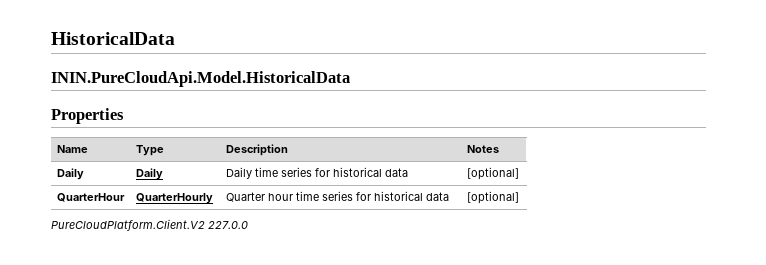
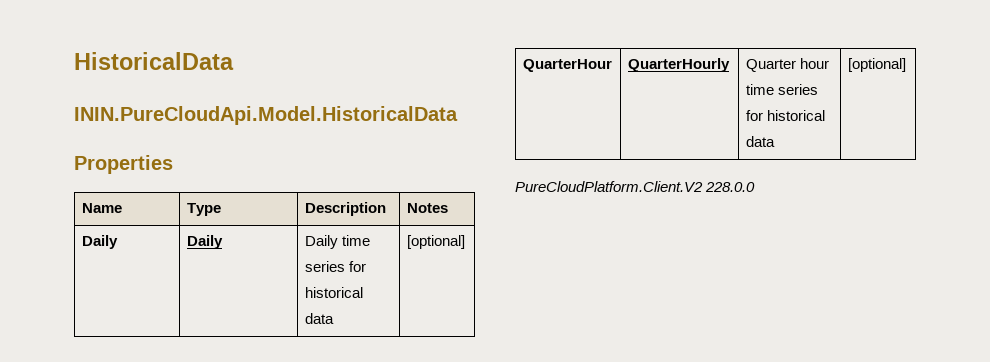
[208,221,248,229] 227.0.0 -> [705,182,756,192] 228.0.0

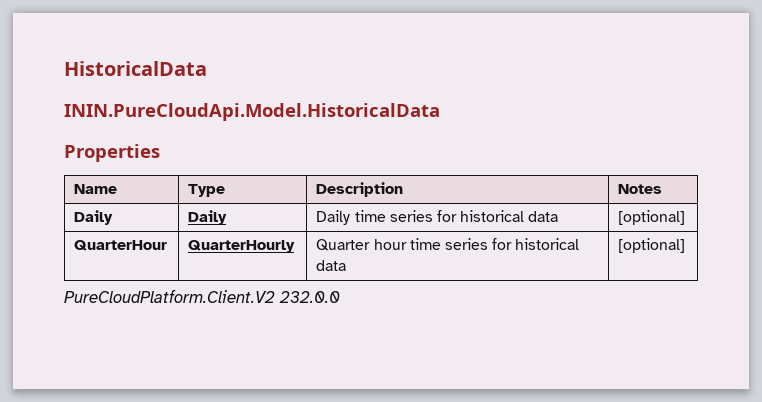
[705,182,756,192] 228.0.0 -> [279,291,340,303] 232.0.0

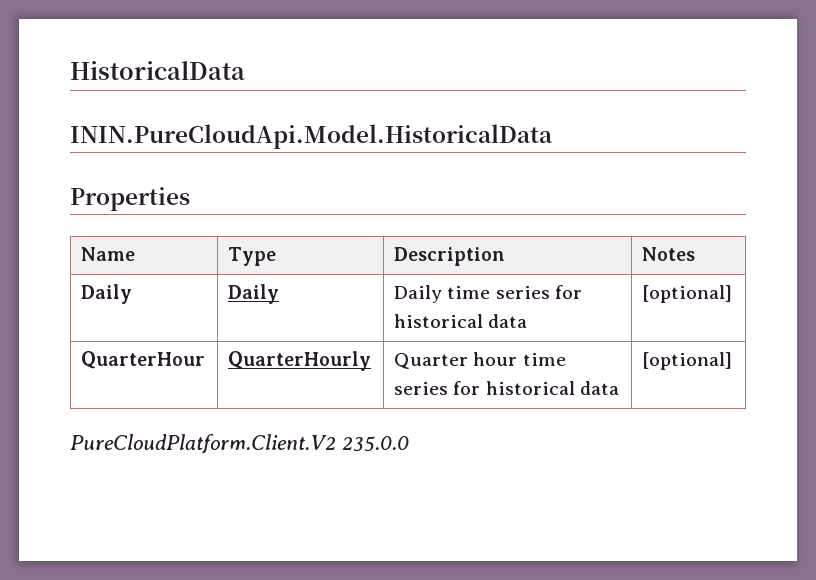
[279,291,340,303] 232.0.0 -> [341,436,409,452] 235.0.0

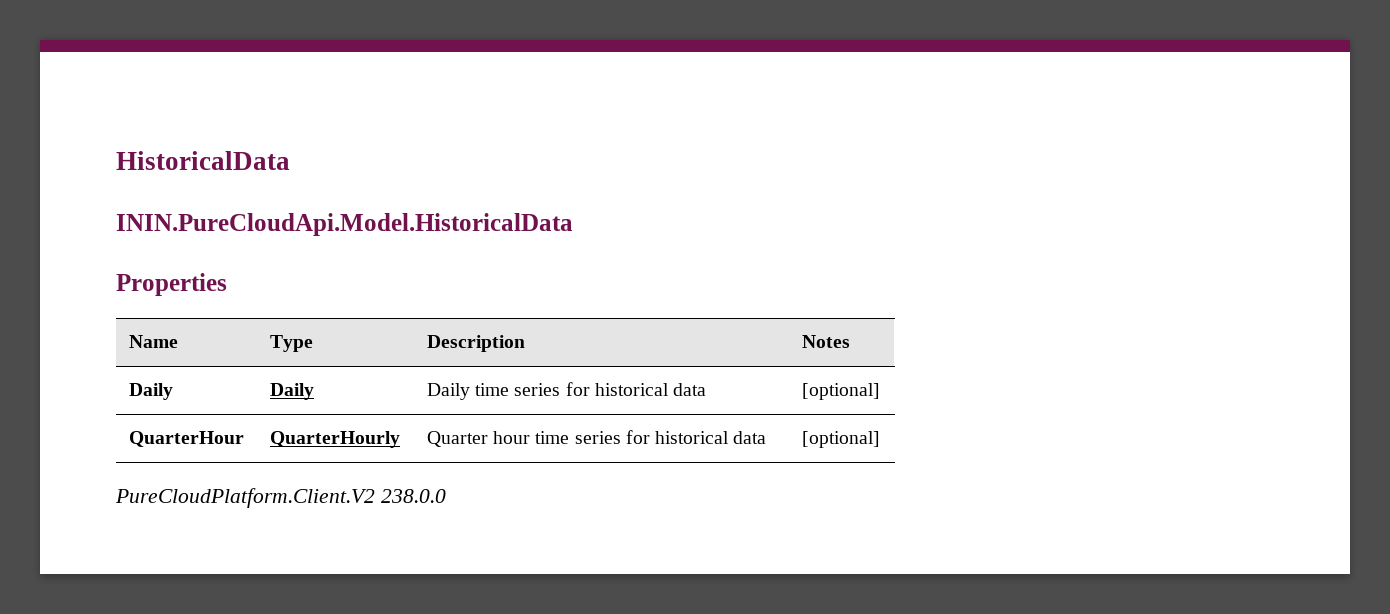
[341,436,409,452] 235.0.0 -> [380,489,446,503] 238.0.0

